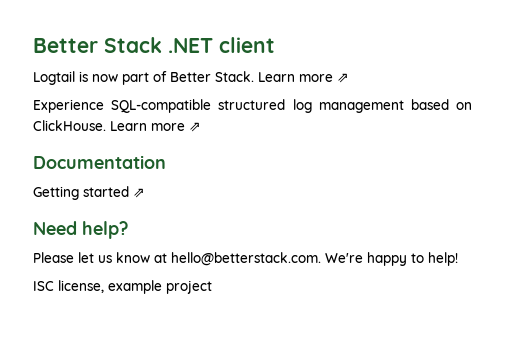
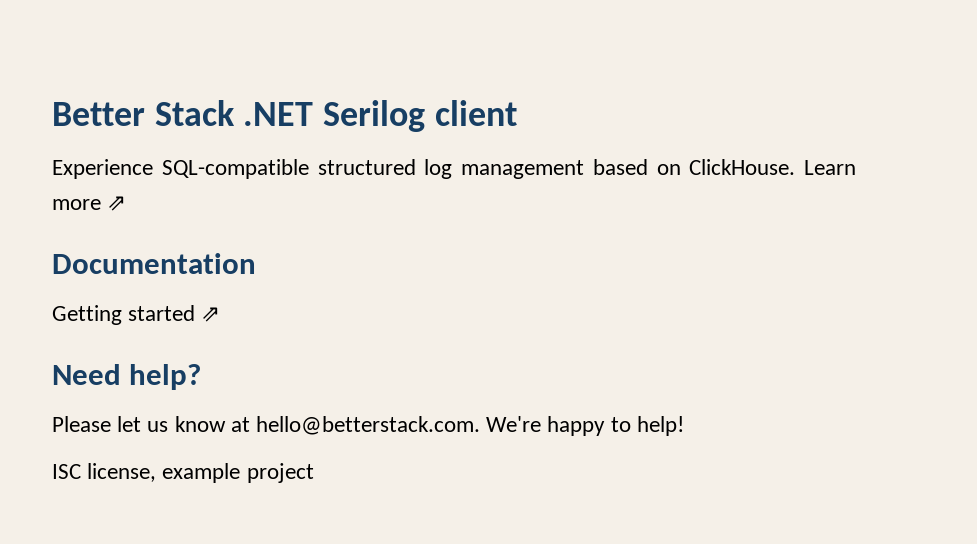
(213, 45) none -> [323,100,426,132] Serilog
[33,71,349,85] // Logtail is now part of Better Stack. Learn more ⇗ -> (517, 113) none

